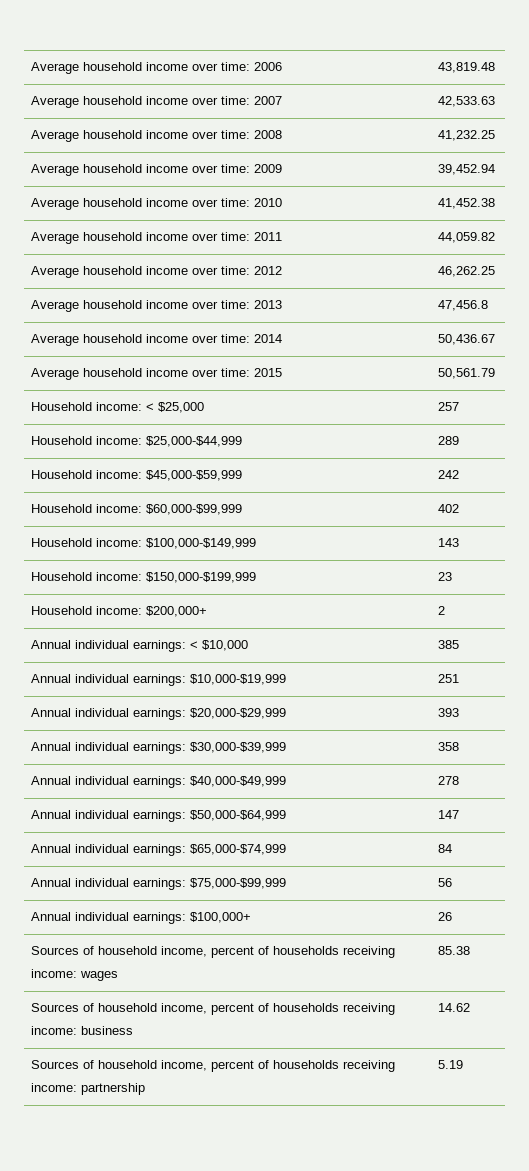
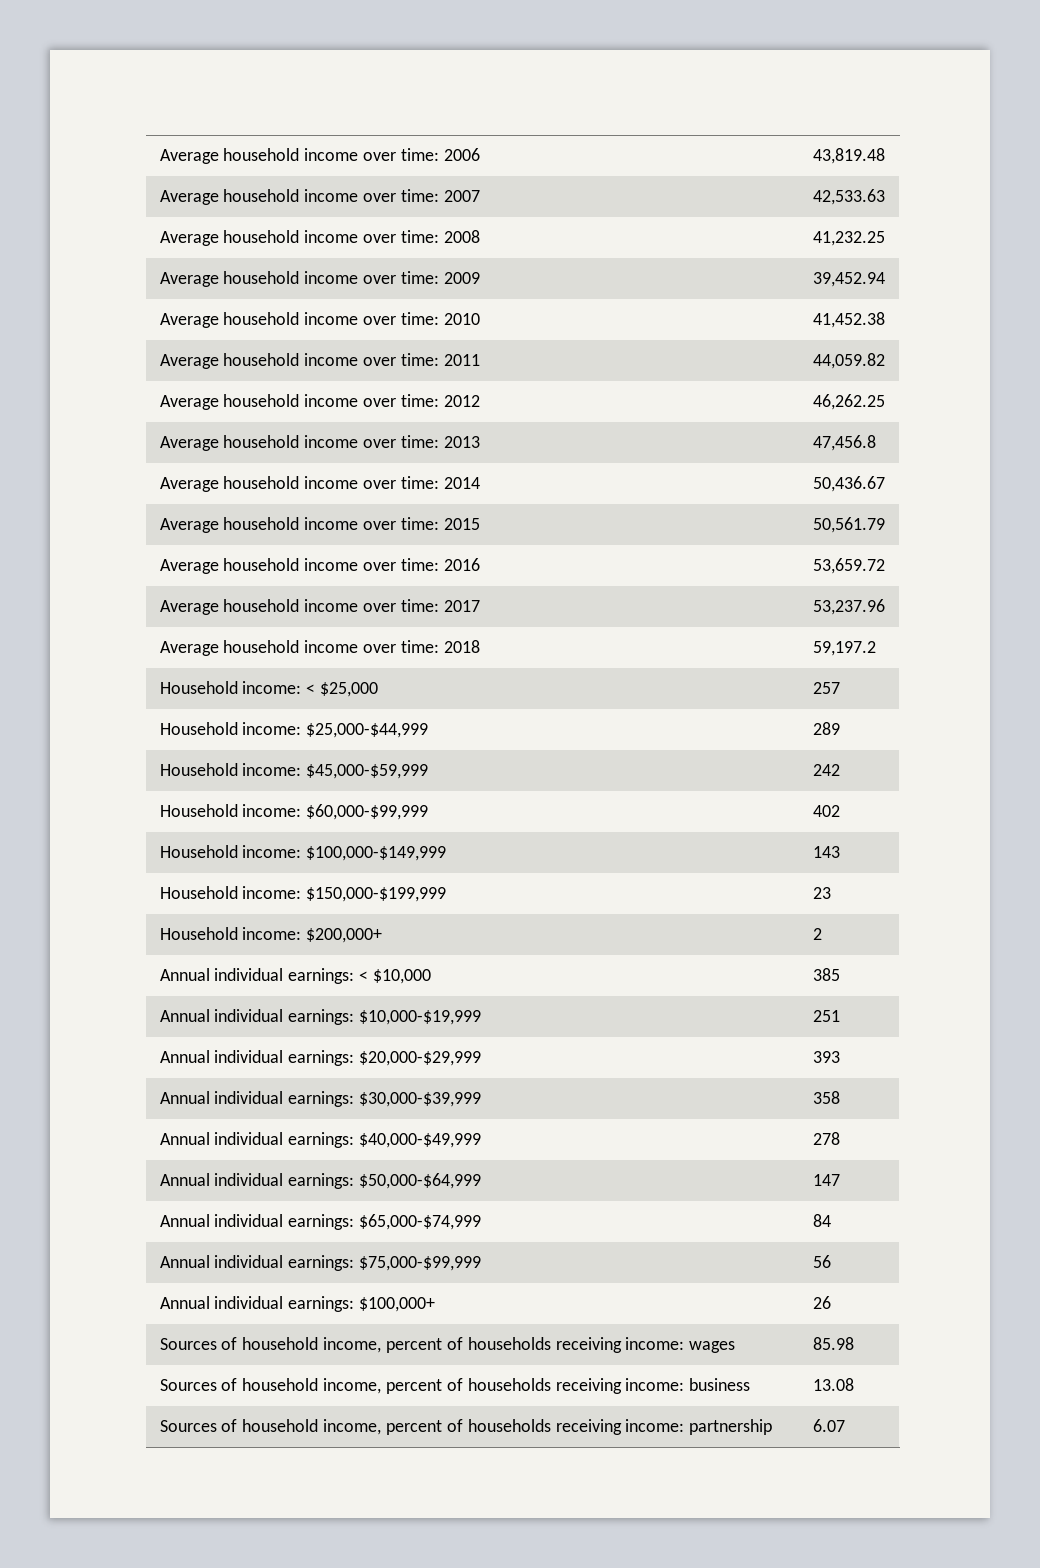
(496, 373) none -> [159,558,480,574] [812,558,885,574] [159,599,480,615] [812,599,885,615] [159,640,480,656] [812,641,876,656] // Average household income over time: 2016 | 53,659.72 // Average household income over time: 2017 | 53,237.96 // Average household income over time: 2018 | 59,197.2
[438,946,471,955] 85.38 -> [812,1337,854,1350] 85.98
[438,1003,471,1012] 14.62 -> [812,1378,854,1391] 13.08
[438,1060,464,1069] 5.19 -> [812,1419,845,1432] 6.07

